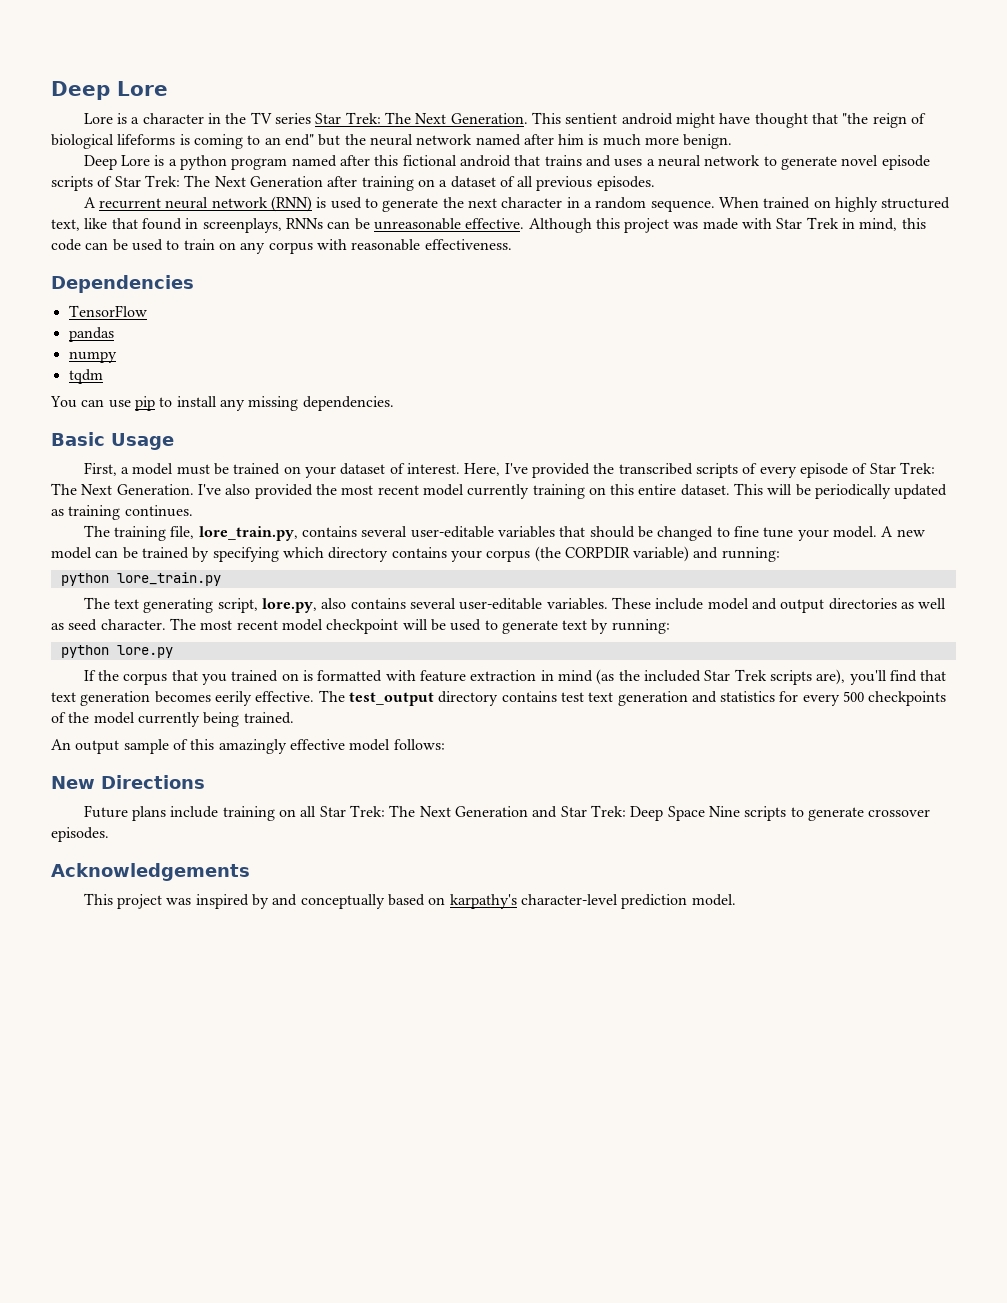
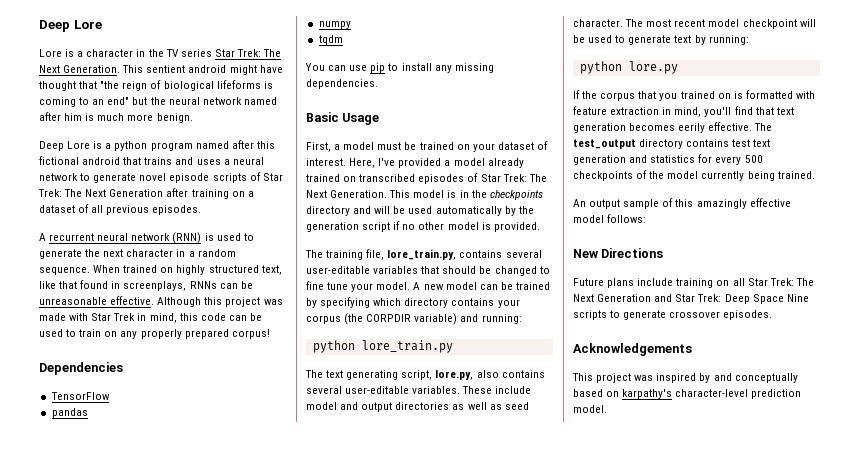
[268,239,512,254] corpus with reasonable effectiveness. -> [140,329,270,339] properly prepared corpus!
[593,463,848,478] the transcribed scripts of every episode -> [444,158,524,168] [306,174,465,184] a model already trained on transcribed episodes
[197,483,948,499] [51,505,193,520] I've also provided the most recent model currently training on this entire dataset. This will be periodically updated as training continues. -> [389,190,543,200] [306,206,534,216] [306,221,540,232] This model is in the checkpoints directory and will be used automatically by the generation script if no other model is provided.
[557,669,846,685] mind (as the included Star Trek scripts are), -> [674,107,702,117] mind,

